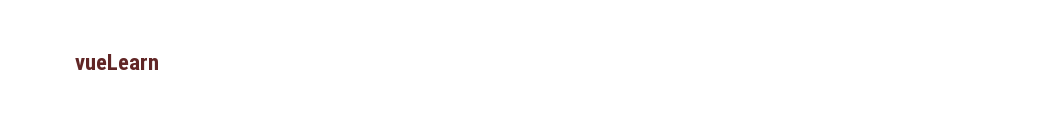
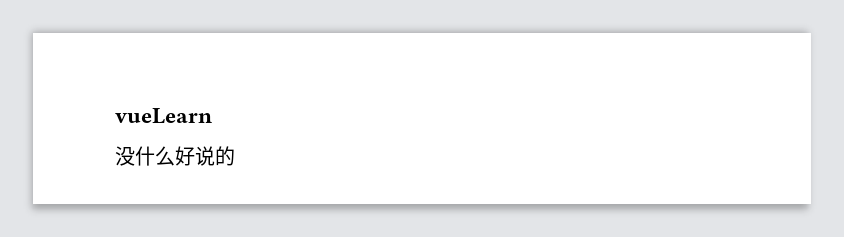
(159, 62) none -> [115,146,235,166] // 没什么好说的

